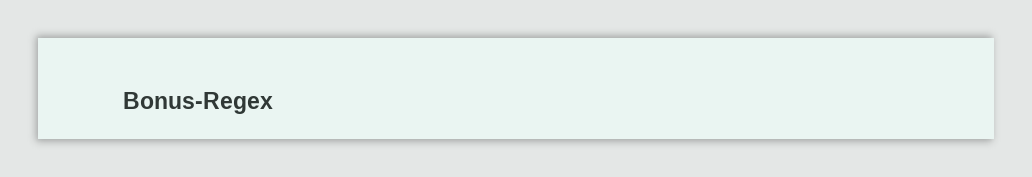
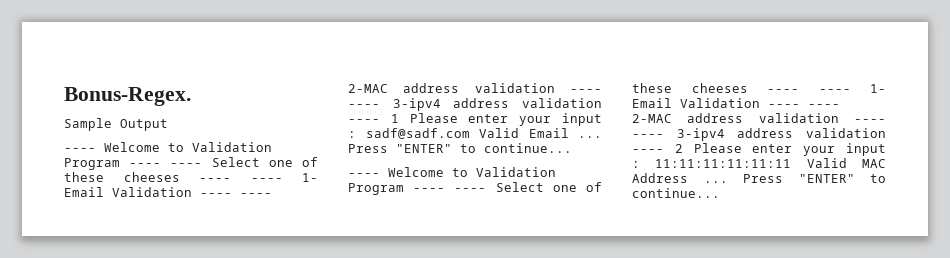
[123,92,273,114] Bonus-Regex -> [64,87,191,106] [64,118,168,131] [64,142,272,152] [64,157,318,170] [64,172,318,182] [64,187,272,197] [348,83,602,93] [348,98,602,111] [348,113,602,126] [348,128,602,139] [348,143,572,153] [348,167,556,177] [348,182,602,195] [632,83,886,93] [632,98,840,108] [632,113,886,123] [632,128,886,141] [632,143,886,156] [632,158,886,168] [632,173,886,183] [632,188,720,198] Bonus-Regex. // Sample Output // ---- Welcome to Validation Program ---- ---- Select one of these cheeses ---- ---- 1- Email Validation ---- ---- 2-MAC address validation ---- ---- 3-ipv4 address validation ---- 1 Please enter your input : sadf@sadf.com Valid Email ... Press "ENTER" to continue... // ---- Welcome to Validation Program ---- ---- Select one of these cheeses ---- ---- 1- Email Validation ---- ---- 2-MAC address validation ---- ---- 3-ipv4 address validation ---- 2 Please enter your input : 11:11:11:11:11:11 Valid MAC Address ... Press "ENTER" to continue...

